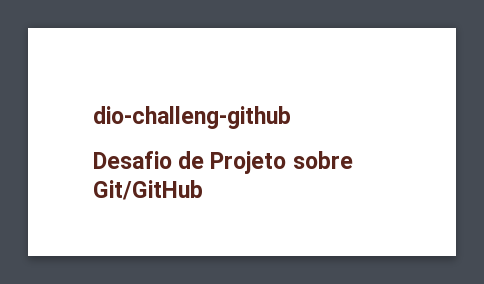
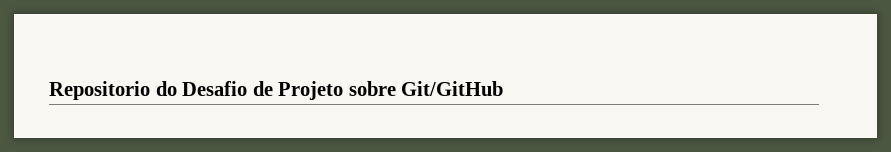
[93,106,291,129] dio-challeng-github // -> [49,81,177,100] Repositorio do

